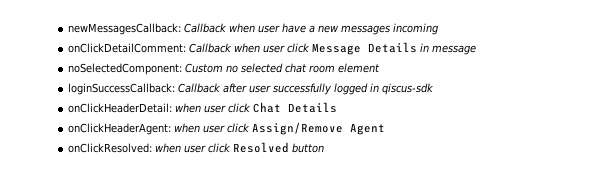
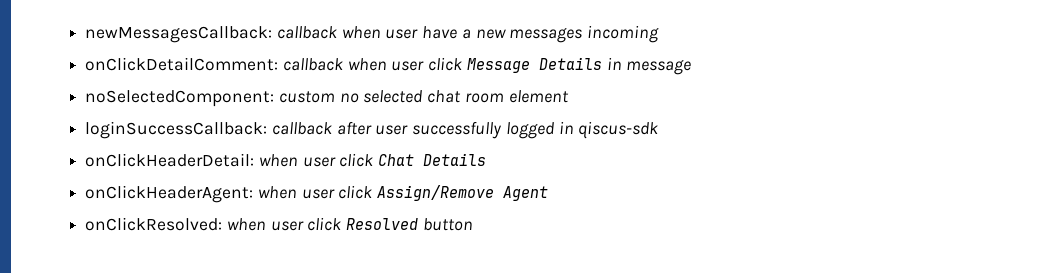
[184,23,228,33] Callback -> [276,26,337,39] callback
[189,43,233,53] Callback -> [282,58,343,71] callback
[185,63,224,73] Custom -> [278,91,335,103] custom
[178,83,222,93] Callback -> [271,122,332,135] callback

